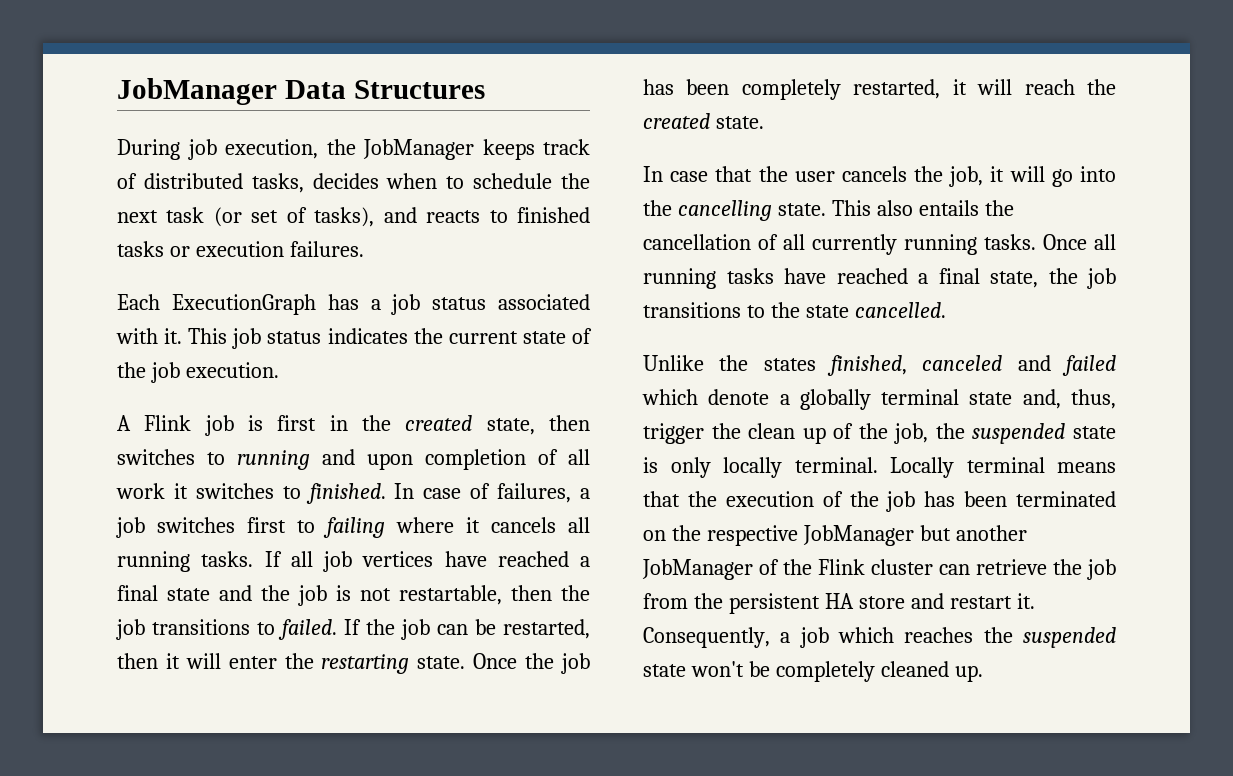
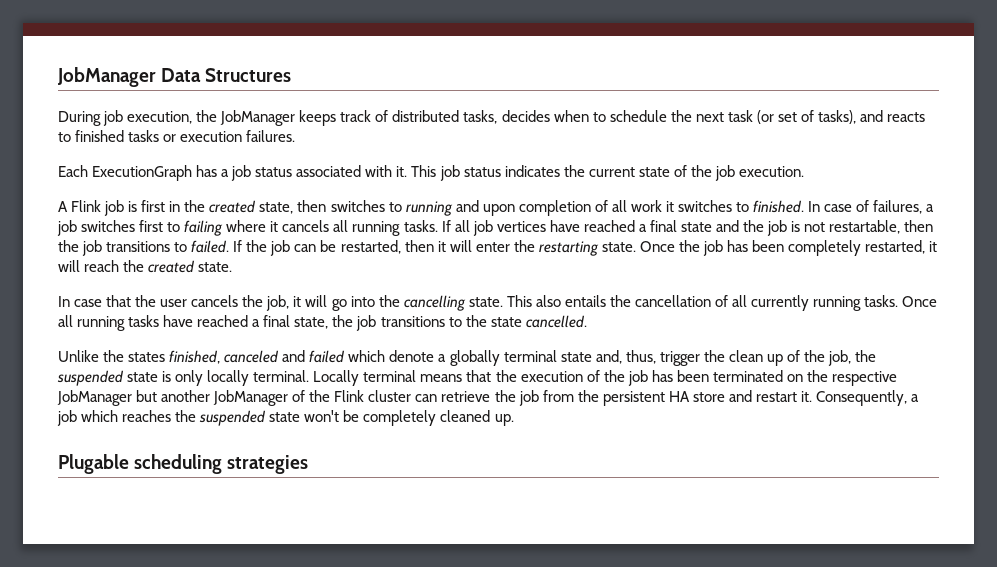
(983, 673) none -> [58,454,309,474] // Plugable scheduling strategies

